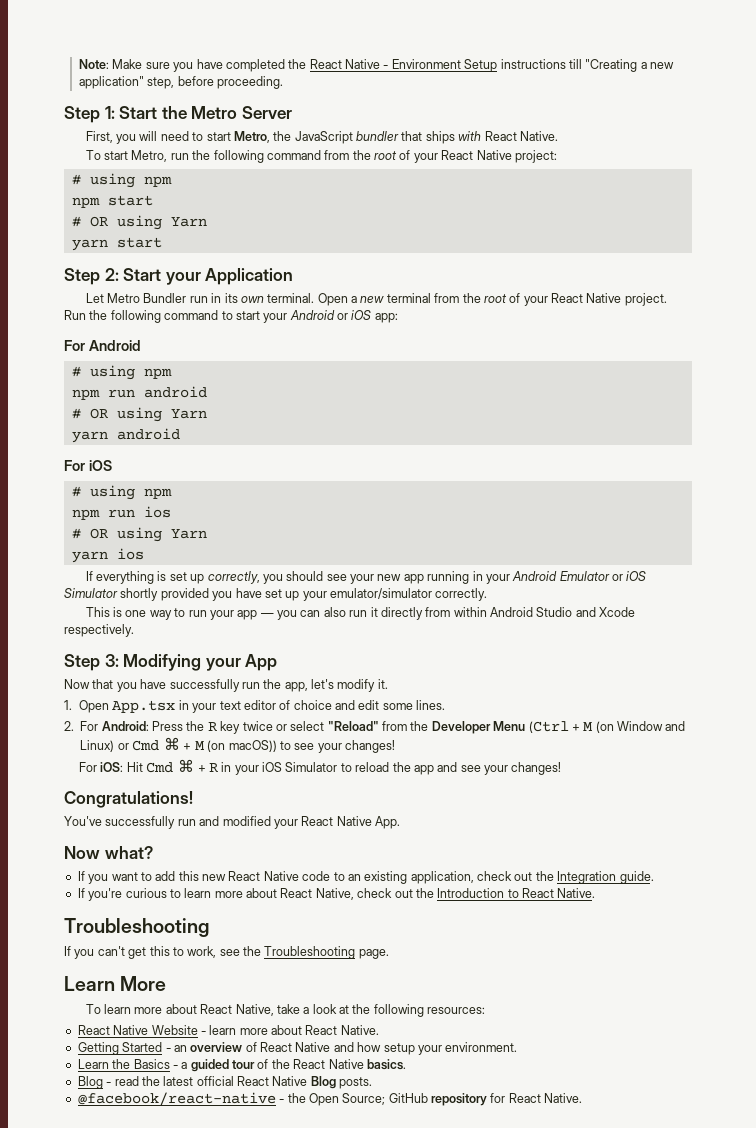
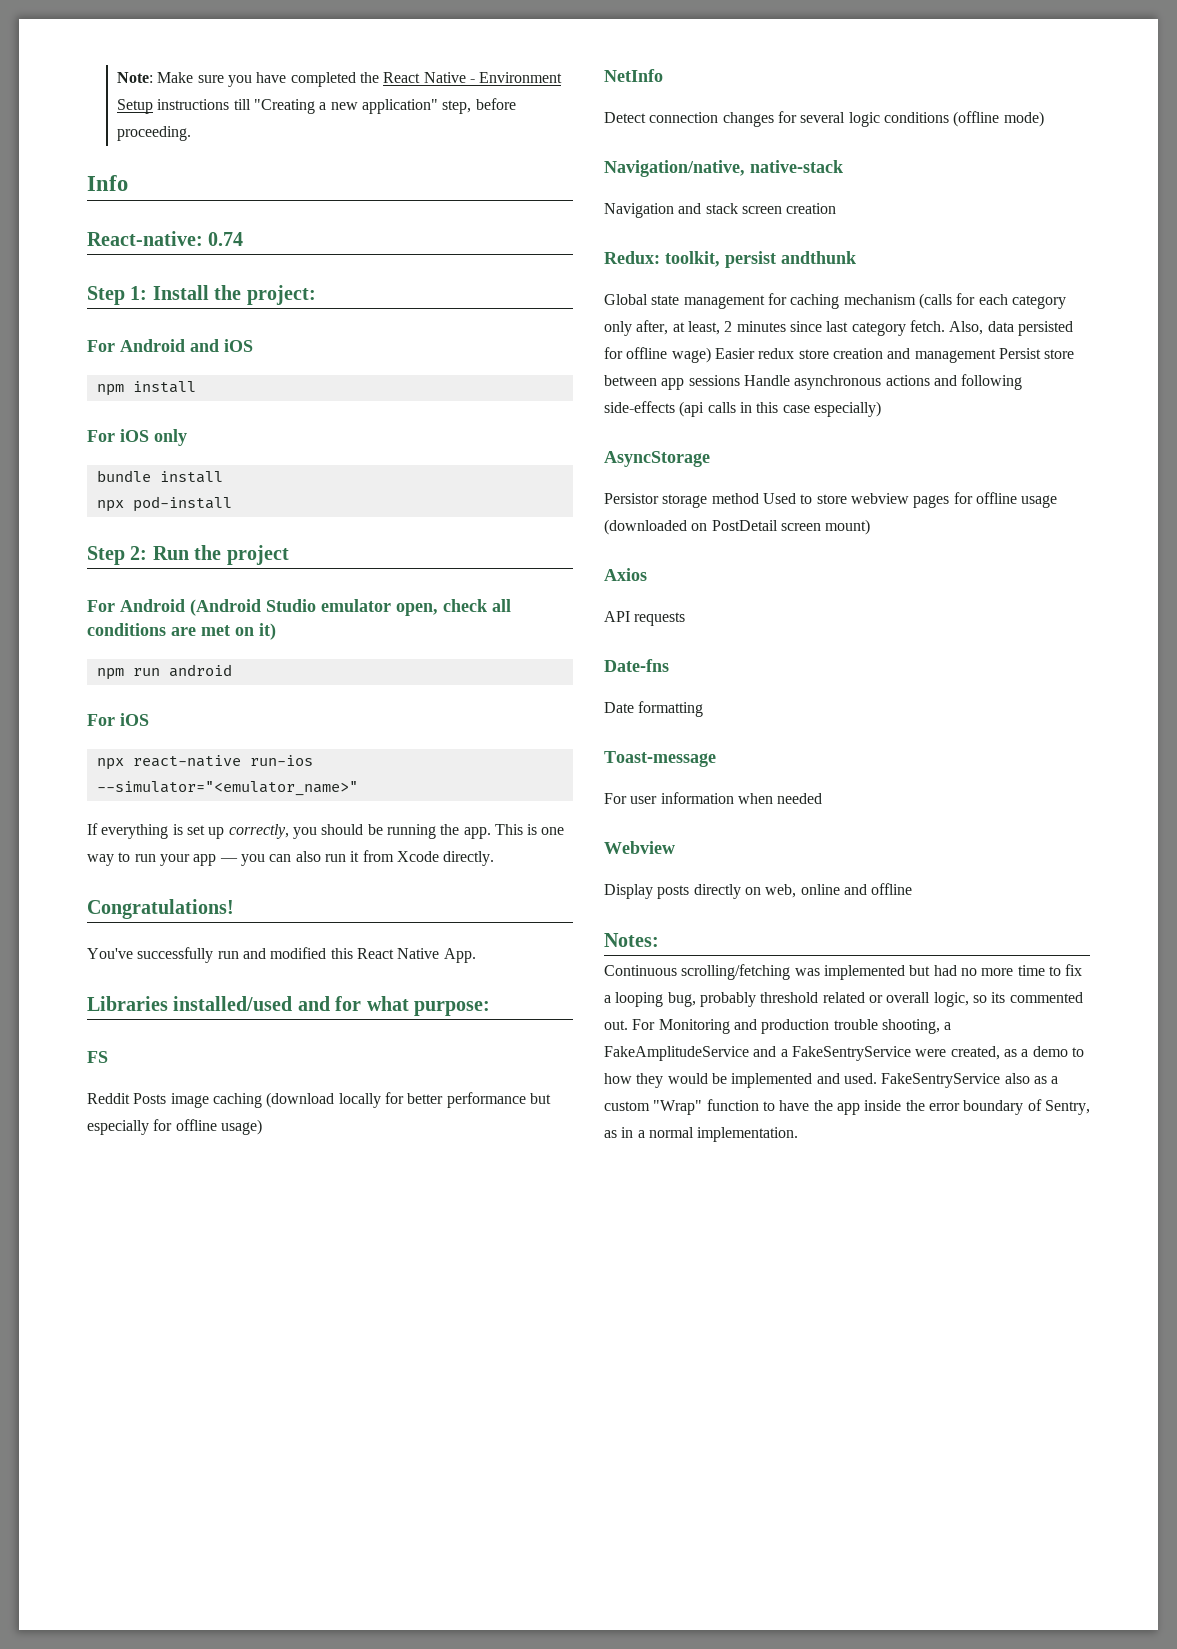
(284, 82) none -> [87,175,128,191] [87,231,244,246] // Info // React-native: 0.74
[119,106,292,119] [85,131,558,144] [85,150,557,163] [71,173,172,188] [71,195,153,208] [71,215,207,230] [71,237,162,251] [64,268,294,285] [85,293,667,306] [64,310,398,323] [64,340,141,351] [71,365,172,380] [71,386,207,400] [71,407,207,422] [71,428,180,443] [64,460,112,471] [71,485,172,500] [71,506,171,520] [71,527,207,542] [71,548,144,563] Start the Metro Server // First, you will need to start Metro, the JavaScript bundler that ships with React Native. // To start Metro, run the following command from the root of your React Native project: // # using npm // npm start // # OR using Yarn // yarn start // Step 2: Start your Application // Let Metro Bundler run in its own terminal. Open a new terminal from the root of your React Native project. Run the following command to start your Android or iOS app: // For Android // # using npm // npm run android // # OR using Yarn // yarn android // For iOS // # using npm // npm run ios // # OR using Yarn // yarn ios -> [152,285,316,305] [87,339,253,352] [96,381,196,396] [87,429,187,446] [96,470,223,483] [96,496,232,512] [87,545,289,565] [87,599,511,616] [87,623,276,640] [96,664,232,680] [87,713,149,726] [96,755,313,770] [96,781,358,796] Install the project: // For Android and iOS // npm install // For iOS only // bundle install // npx pod-install // Step 2: Run the project // For Android (Android Studio emulator open, check all conditions are met on it) // npm run android // For iOS // npx react-native run-ios --simulator="<emulator_name>"
[326,571,647,584] [64,588,488,601] see your new app running in your Android Emulator or iOS Simulator shortly provided you have set up your emulator/simulator correctly. // -> [367,824,491,839] be running the app.
[380,607,636,620] [64,624,134,637] [64,654,278,671] [64,679,388,692] [64,700,446,713] [64,721,686,734] [80,737,395,753] [79,759,562,775] directly from within Android Studio and Xcode respectively. // Step 3: Modifying your App // Now that you have successfully run the app, let's modify it. // 1. Open App.tsx in your text editor of choice and edit some lines. // 2. For Android: Press the R key twice or select "Reload" from the Developer Menu (Ctrl + M (on Window and Linux) or Cmd ⌘ + M (on macOS)) to see your changes! // For iOS: Hit Cmd ⌘ + R in your iOS Simulator to reload the app and see your changes! -> [362,850,495,866] from Xcode directly.
[273,819,298,829] your -> [330,948,353,959] this
[64,846,153,859] [77,871,654,884] [77,888,596,901] [64,918,209,937] [64,946,389,959] [64,976,167,991] [85,1004,486,1017] [77,1025,379,1035] [77,1042,518,1055] [77,1059,406,1072] [77,1076,373,1089] [77,1092,583,1106] Now what? // If you want to add this new React Native code to an existing application, check out the Integration guide. // If you're curious to learn more about React Native, check out the Introduction to React Native. // Troubleshooting // If you can't get this to work, see the Troubleshooting page. // Learn More // To learn more about React Native, take a look at the following resources: // React Native Website - learn more about React Native. // Getting Started - an overview of React Native and how setup your environment. // Learn the Basics - a guided tour of the React Native basics. // Blog - read the latest official React Native Blog posts. // @facebook/react-native - the Open Source; GitHub repository for React Native. -> [87,996,490,1016] [87,1051,108,1063] [87,1092,551,1108] [87,1119,262,1135] [604,69,663,82] [604,111,1044,127] [604,160,843,177] [604,203,837,218] [604,251,856,268] [604,293,1066,309] [604,320,1073,336] [604,347,1075,363] [604,374,1023,390] [604,401,881,417] [604,451,710,467] [604,492,1058,508] [604,519,871,535] [604,568,647,581] [604,611,686,626] [604,659,669,672] [604,701,704,717] [604,751,716,767] [604,792,823,804] [604,841,675,854] [604,883,913,899] [604,933,659,947] [604,964,1083,980] [604,992,1083,1007] [604,1019,952,1034] [604,1046,1084,1061] [604,1073,1059,1088] [604,1099,1090,1115] [604,1127,799,1142] Libraries installed/used and for what purpose: // FS // Reddit Posts image caching (download locally for better performance but especially for offline usage) // NetInfo // Detect connection changes for several logic conditions (offline mode) // Navigation/native, native-stack // Navigation and stack screen creation // Redux: toolkit, persist andthunk // Global state management for caching mechanism (calls for each category only after, at least, 2 minutes since last category fetch. Also, data persisted for offline wage) Easier redux store creation and management Persist store between app sessions Handle asynchronous actions and following side-effects (api calls in this case especially) // AsyncStorage // Persistor storage method Used to store webview pages for offline usage (downloaded on PostDetail screen mount) // Axios // API requests // Date-fns // Date formatting // Toast-message // For user information when needed // Webview // Display posts directly on web, online and offline // Notes: // Continuous scrolling/fetching was implemented but had no more time to fix a looping bug, probably threshold related or overall logic, so its commented out. For Monitoring and production trouble shooting, a FakeAmplitudeService and a FakeSentryService were created, as a demo to how they would be implemented and used. FakeSentryService also as a custom "Wrap" function to have the app inside the error boundary of Sentry, as in a normal implementation.

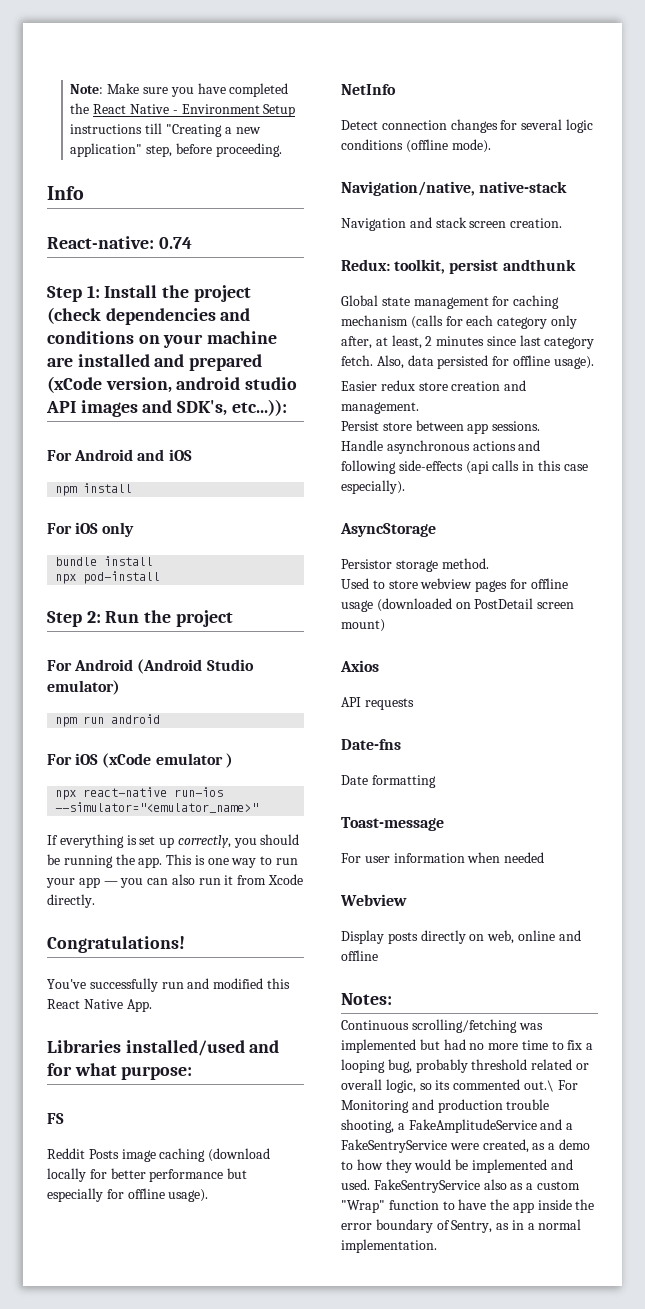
[246,285,316,305] project: -> [193,285,251,302] [47,307,251,325] [47,331,278,348] [47,354,263,371] [47,376,298,393] [46,399,287,417] project (check dependencies and conditions on your machine are installed and prepared (xCode version, android studio API images and SDK's, etc...)):
[321,599,511,616] [87,623,276,640] emulator open, check all conditions are met on it) -> [47,680,120,695] emulator)
(149, 719) none -> [102,753,233,768] (xCode emulator )
[220,1119,262,1135] usage) -> [168,1189,209,1202] usage).
[1003,111,1044,127] mode) -> [451,139,491,153] mode).
[786,203,837,214] creation -> [510,218,563,228] creation.
[671,347,711,363] wage) -> [553,356,594,369] usage). //
[914,349,996,363] management -> [341,402,419,414] management. //
[688,375,740,386] sessions -> [492,421,541,431] sessions. //
[813,401,881,417] especially) -> [341,480,405,494] especially).
[711,493,759,504] method -> [441,558,489,569] method. //
[604,1020,628,1030] out. -> [523,1080,554,1092] out.\

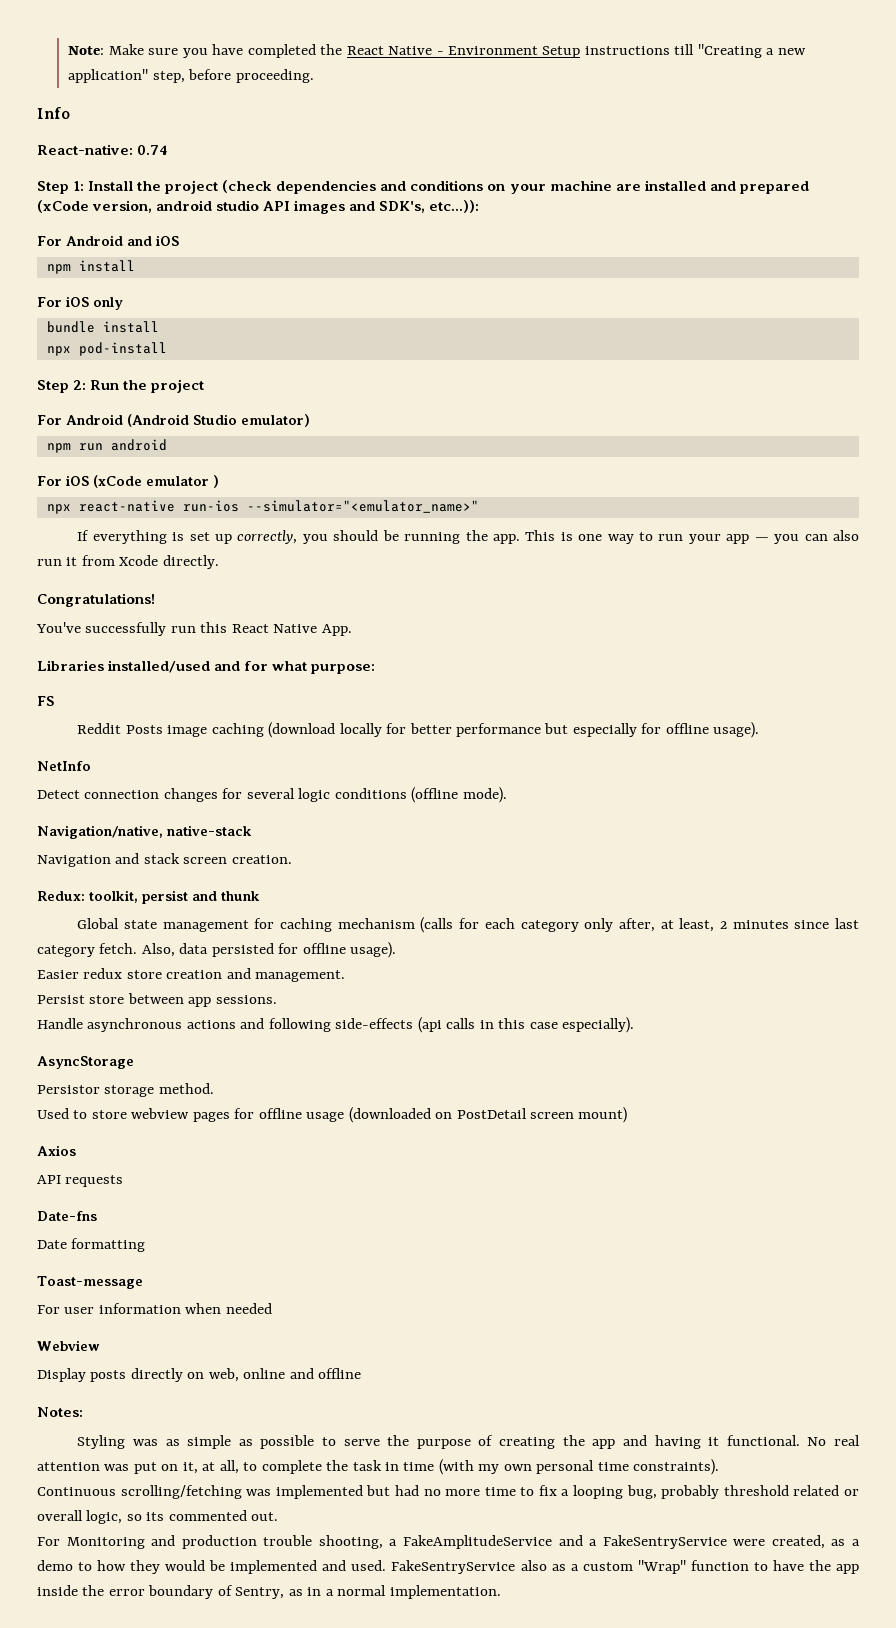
[187,978,264,989] and modified -> (196, 629) none
[502,259,576,271] andthunk -> [192,891,260,901] and thunk
(392, 999) none -> [77,1435,860,1449] [37,1459,720,1475] // Styling was as simple as possible to serve the purpose of creating the app and having it functional. No real attention was put on it, at all, to complete the task in time (with my own personal time constraints).
[523,1080,554,1092] out.\ -> [251,1512,279,1521] out. //

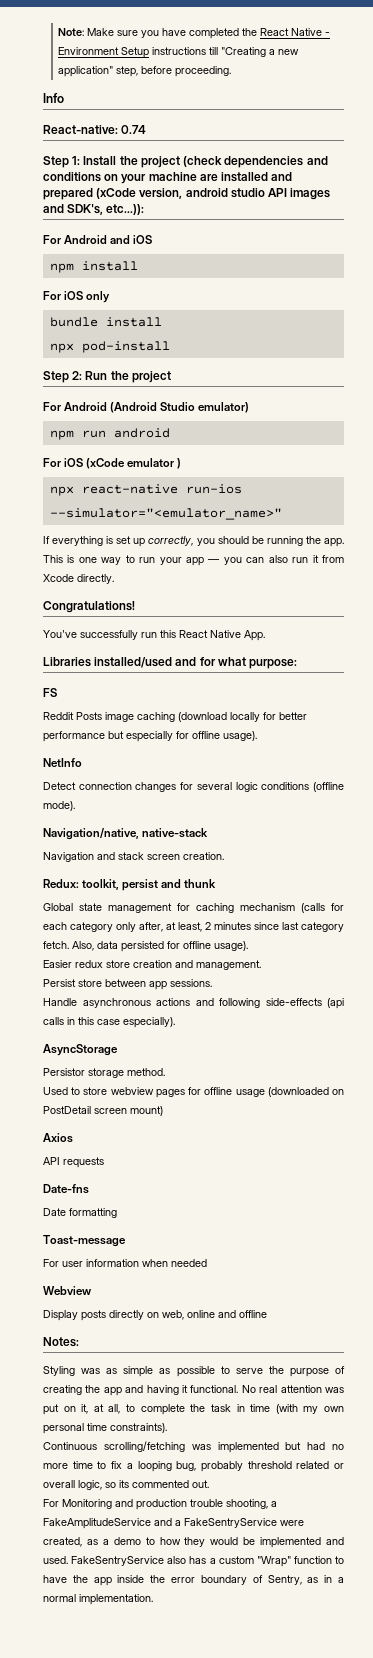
[551,1564,566,1571] as -> [189,1556,207,1564] has

